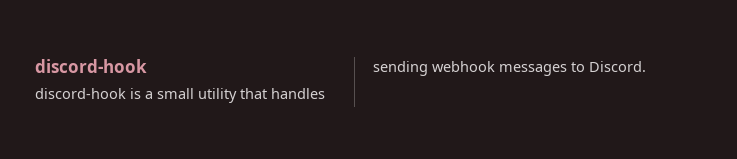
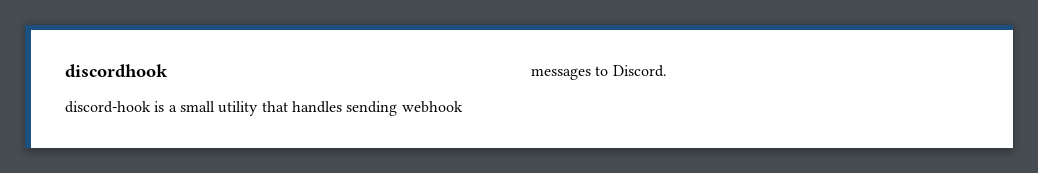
[35,59,147,73] discord-hook -> [65,64,168,78] discordhook

